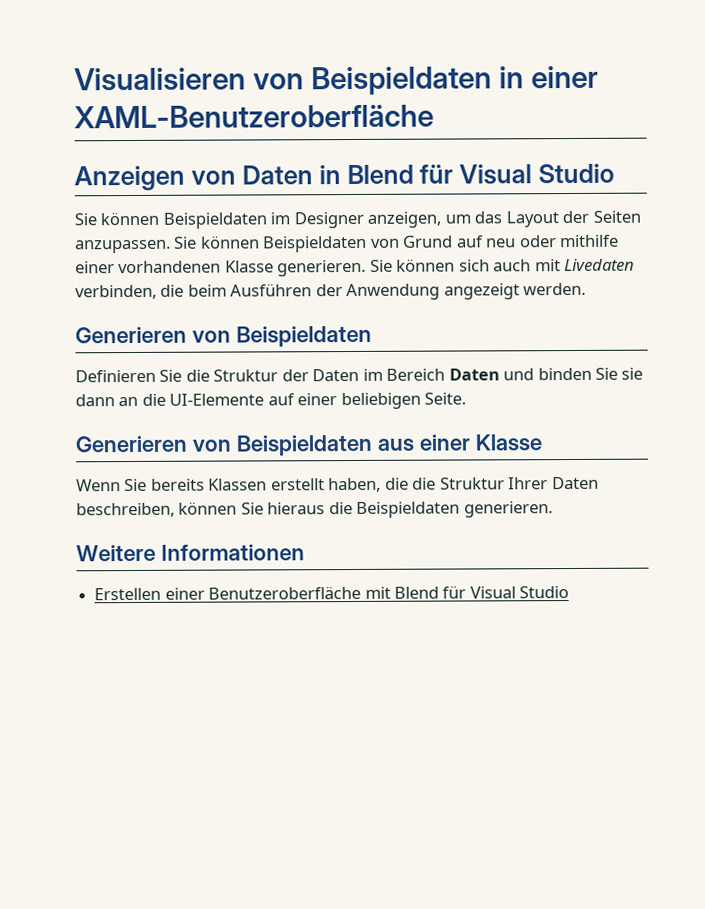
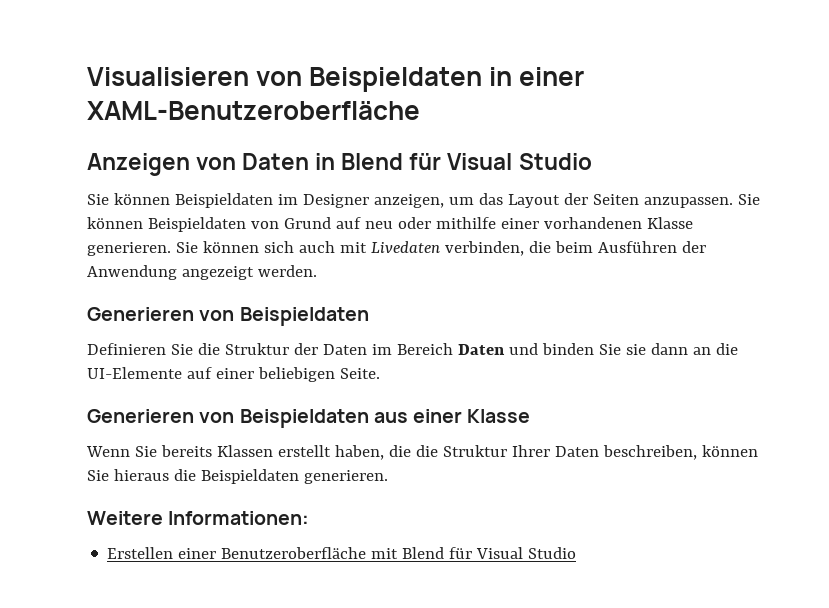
[160,544,305,561] Informationen -> [168,511,310,525] Informationen:

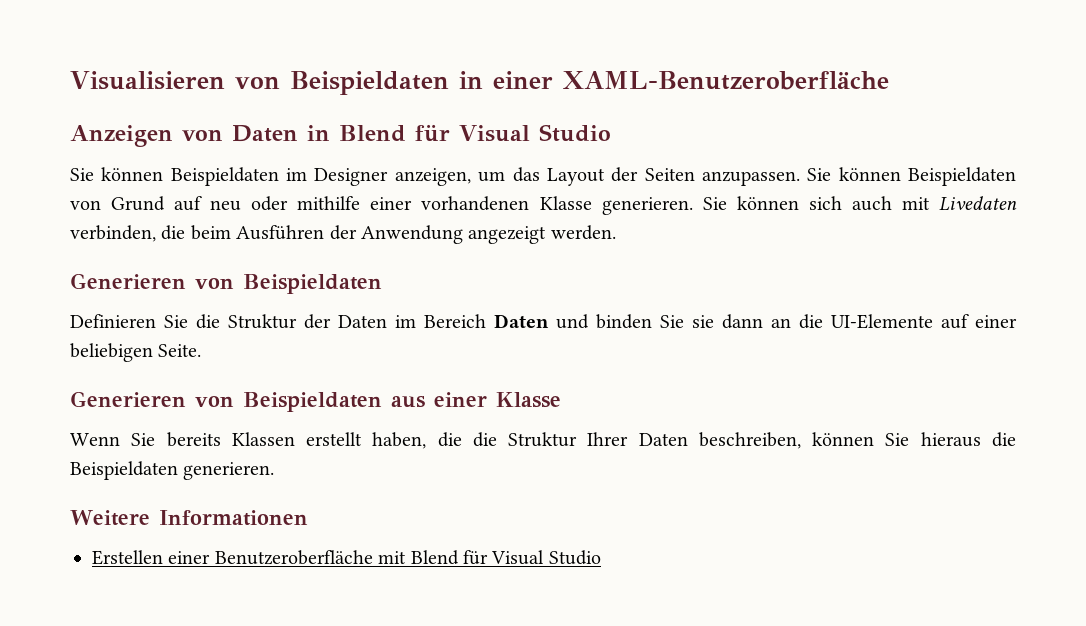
[168,511,310,525] Informationen: -> [158,510,308,526] Informationen

